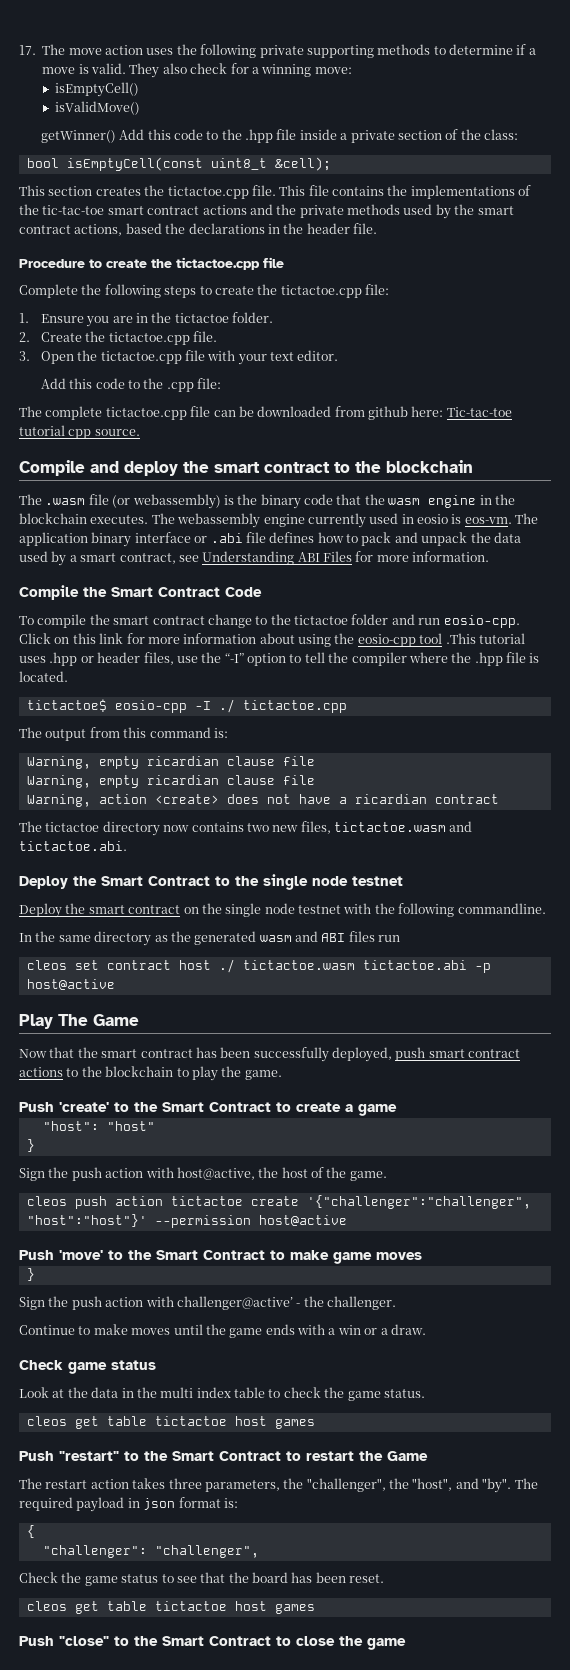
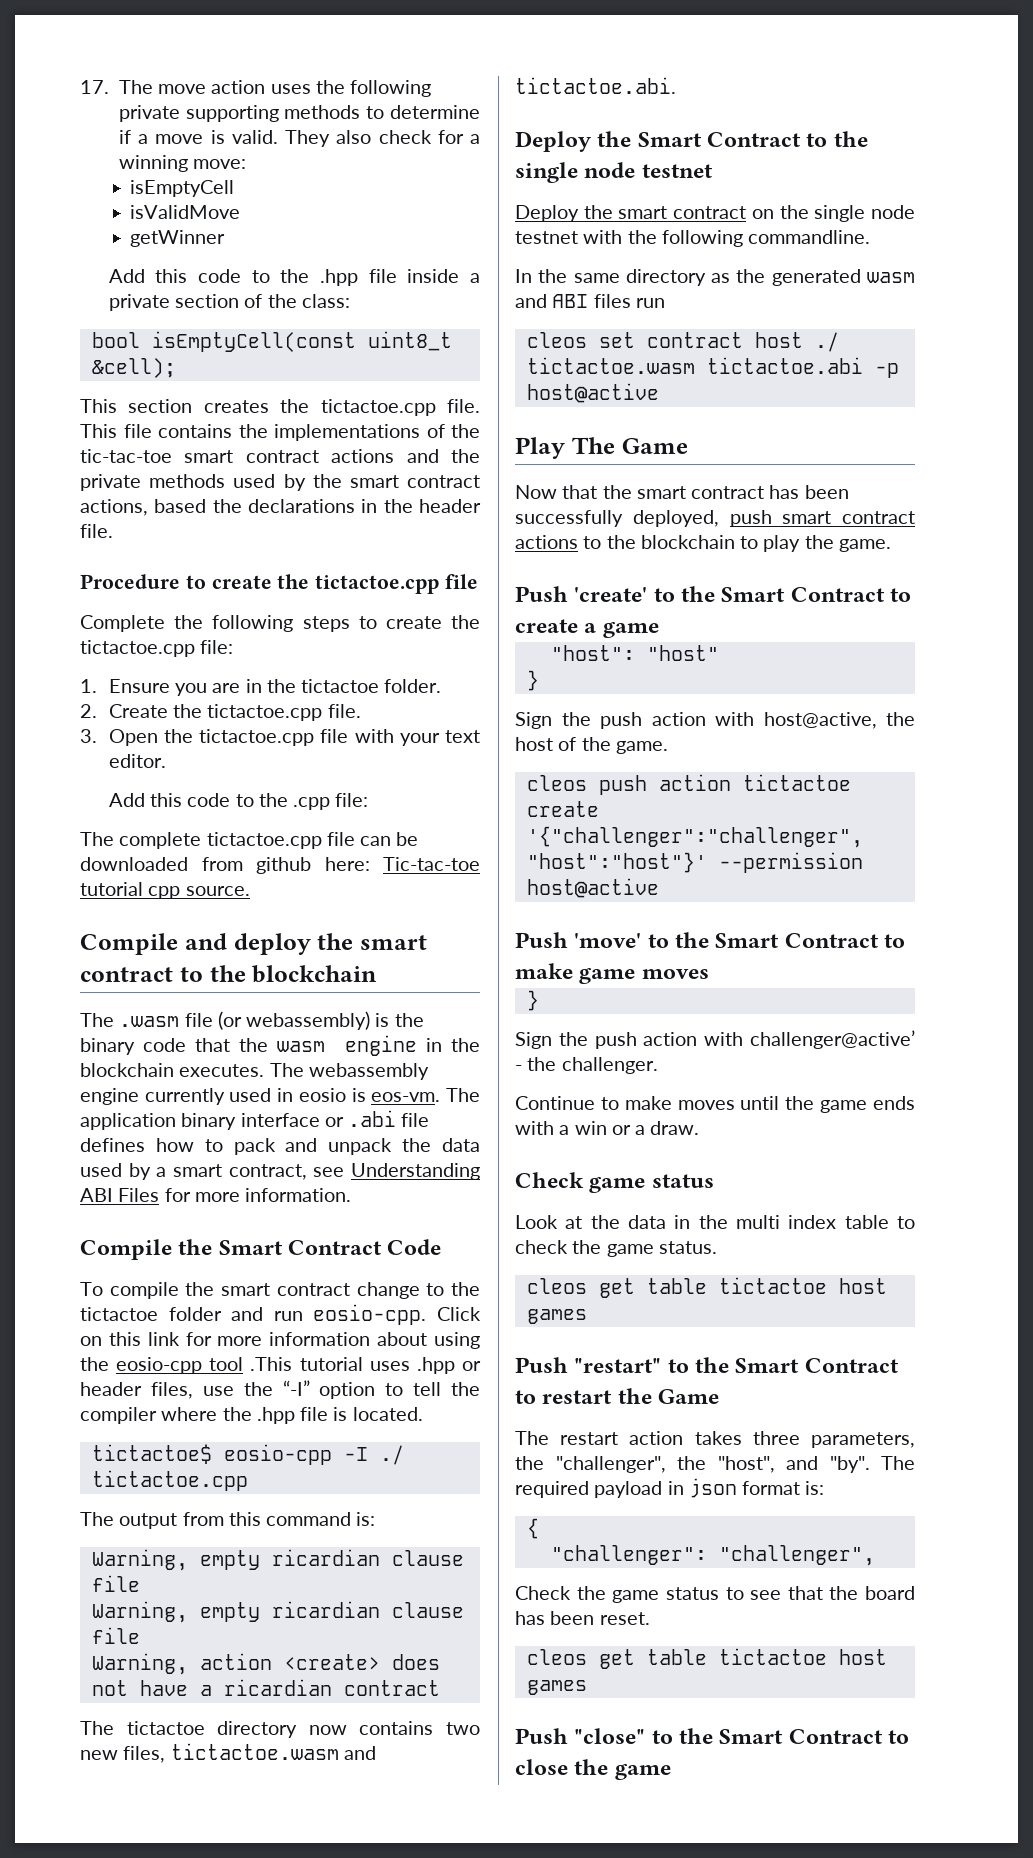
[54,82,139,97] [54,101,140,115] [40,130,116,143] isEmptyCell() // isValidMove() // getWinner() -> [130,180,235,197] [130,205,241,219] [130,230,226,247] isEmptyCell // isValidMove // getWinner //

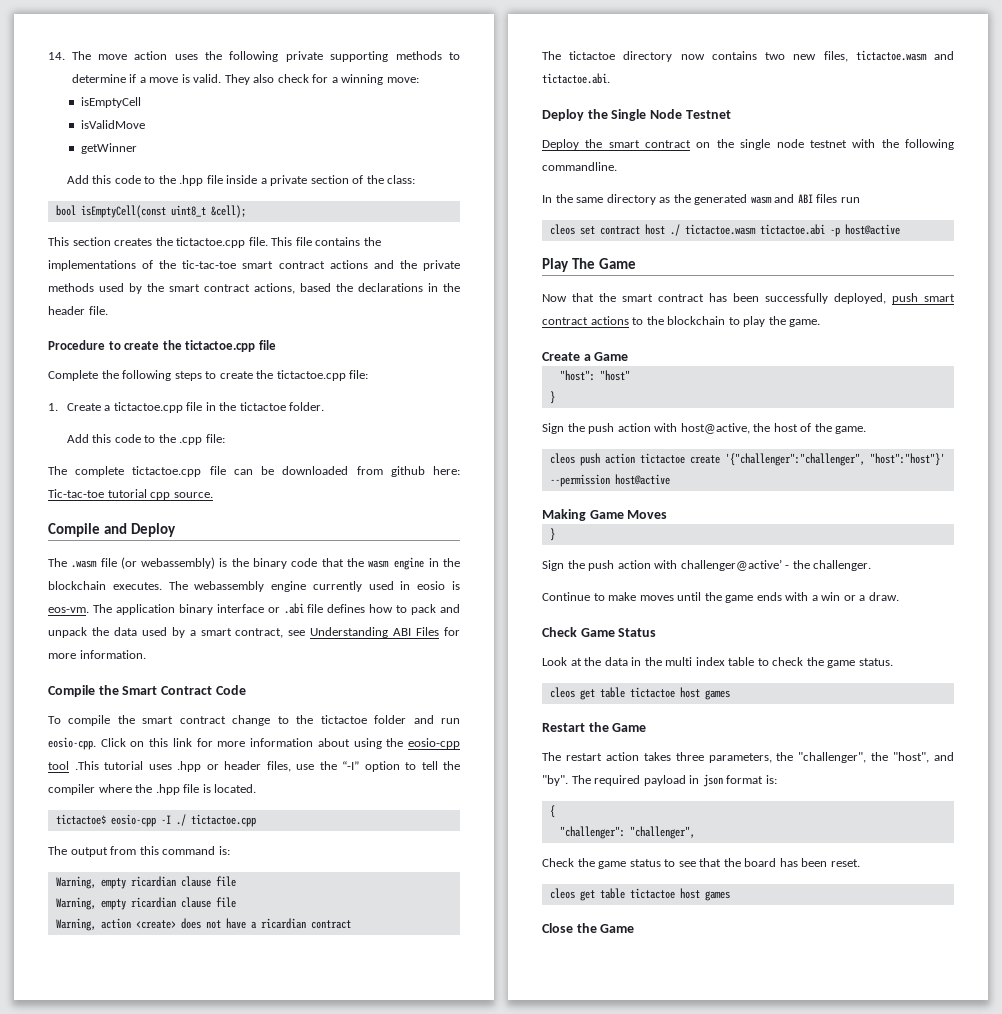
[80,80,109,94] 17. -> [48,52,65,60] 14.
[108,679,241,696] Ensure you are -> [66,402,203,413] Create a tictactoe.cpp file
[80,704,361,721] [80,729,480,746] [108,754,166,768] // 2. Create the tictactoe.cpp file. // 3. Open the tictactoe.cpp file with your text editor. -> (325, 406) none
[233,933,427,955] [80,965,378,983] deploy the smart contract to the blockchain -> [130,523,176,537] Deploy
[637,131,868,147] [515,162,713,183] Smart Contract to the single node testnet -> [611,109,731,121] Single Node Testnet
[515,586,912,602] [515,619,659,638] Push 'create' to the Smart Contract to create a game -> [542,352,629,361] Create a Game
[515,932,906,948] [515,963,709,984] Push 'move' to the Smart Contract to make game moves -> [542,509,668,521] Making Game Moves
[589,1174,714,1193] game status -> [580,628,657,637] Game Status
[515,1357,899,1373] [515,1390,613,1404] Push "restart" to the Smart Contract to restart -> [542,723,585,732] Restart
[515,1728,910,1744] [515,1759,671,1780] Push "close" to the Smart Contract to close the game -> [542,923,635,933] Close the Game

